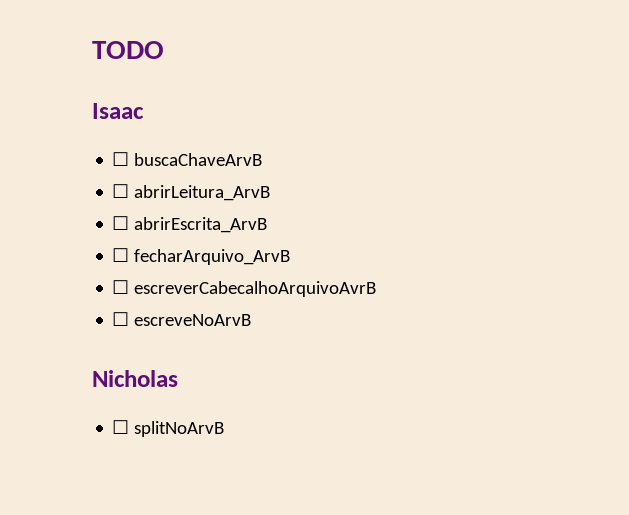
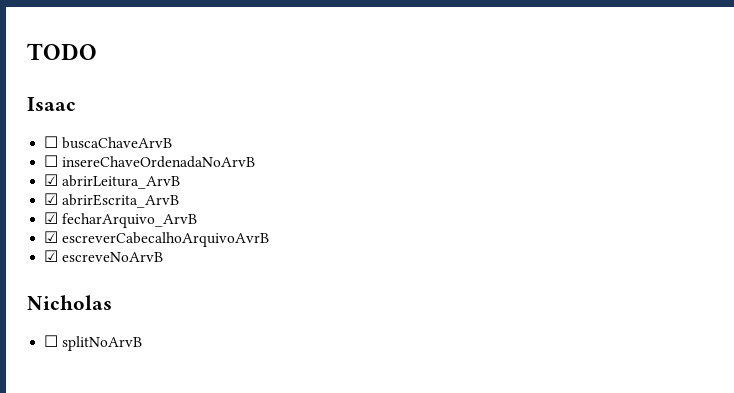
(130, 191) none -> [62,156,256,168] [44,174,59,186] insereChaveOrdenadaNoArvB // ☑
[112,216,130,230] ☐ -> [44,193,59,205] ☑
[112,248,130,262] ☐ -> [44,212,59,224] ☑
[112,280,130,294] ☐ -> [44,231,59,243] ☑
[112,312,130,326] ☐ -> [44,250,59,262] ☑

